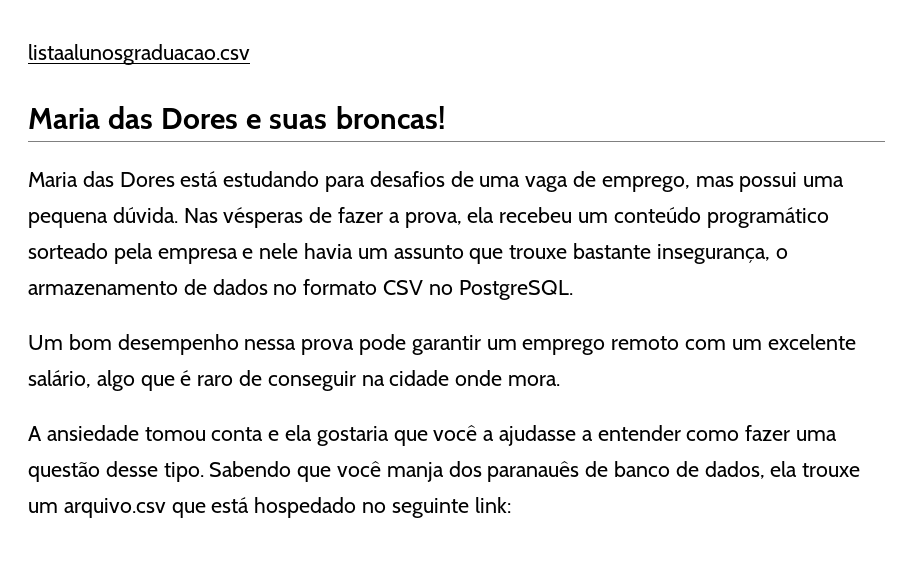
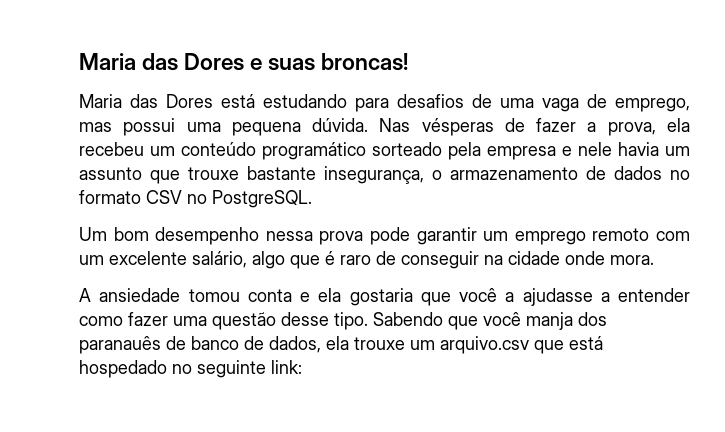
[28,44,250,65] listaalunosgraduacao.csv // -> (79, 61) none

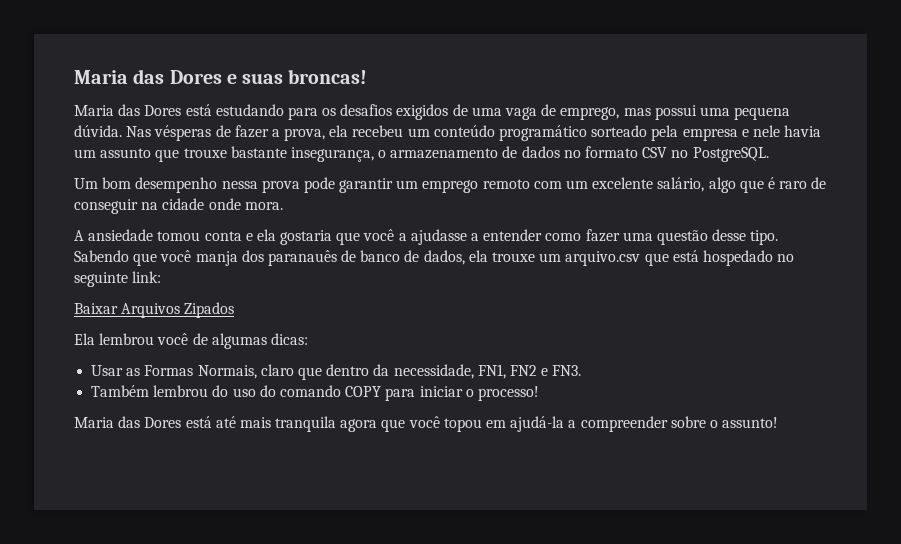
[397,94,464,108] desafios -> [322,104,449,120] os desafios exigidos
(302, 367) none -> [74,302,235,318] [74,333,308,349] [91,364,582,380] [91,385,539,401] [74,416,779,432] // Baixar Arquivos Zipados // Ela lembrou você de algumas dicas: // Usar as Formas Normais, claro que dentro da necessidade, FN1, FN2 e FN3. // Também lembrou do uso do comando COPY para iniciar o processo! // Maria das Dores está até mais tranquila agora que você topou em ajudá-la a compreender sobre o assunto!

